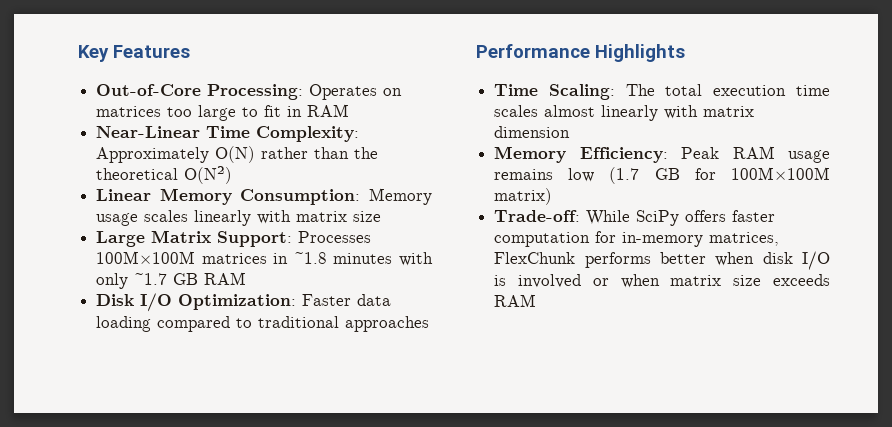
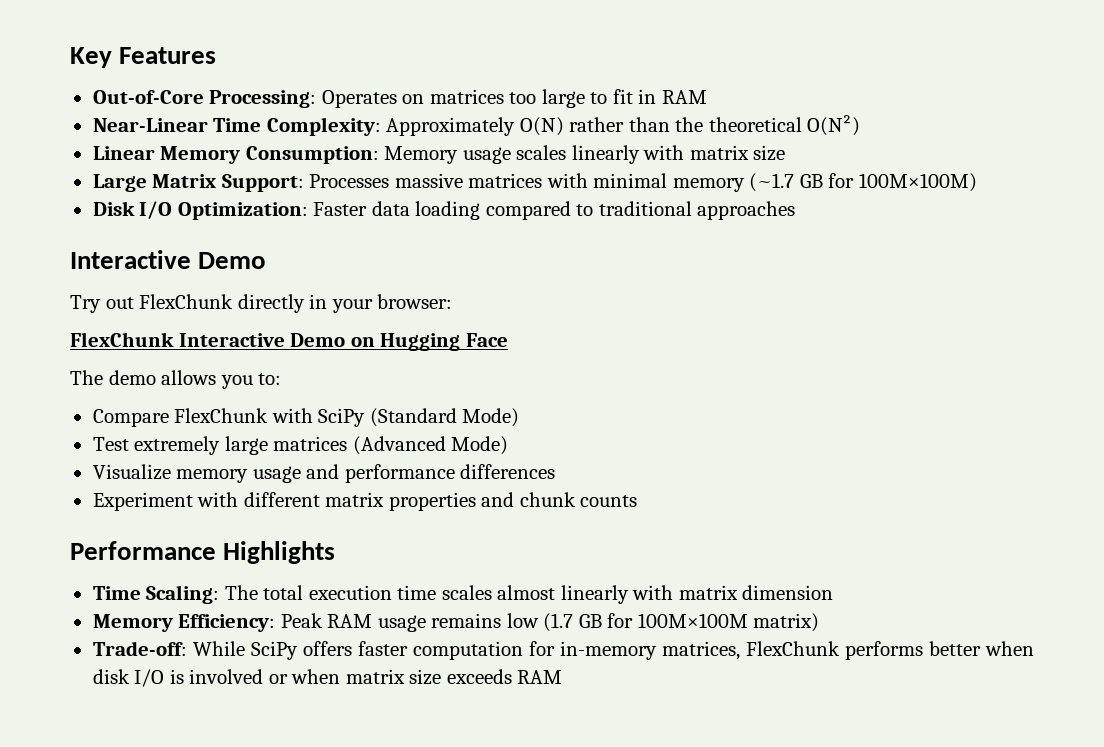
[96,251,433,266] [96,272,247,289] 100M×100M matrices in ~1.8 minutes with only ~1.7 GB RAM -> [394,173,977,192] massive matrices with minimal memory (~1.7 GB for 100M×100M)
(430, 324) none -> [70,250,267,269] [70,294,453,313] [70,332,508,351] [70,370,282,389] [92,408,520,427] [92,436,509,455] [92,464,556,483] [92,492,638,511] // Interactive Demo // Try out FlexChunk directly in your browser: // FlexChunk Interactive Demo on Hugging Face // The demo allows you to: // Compare FlexChunk with SciPy (Standard Mode) // Test extremely large matrices (Advanced Mode) // Visualize memory usage and performance differences // Experiment with different matrix properties and chunk counts

